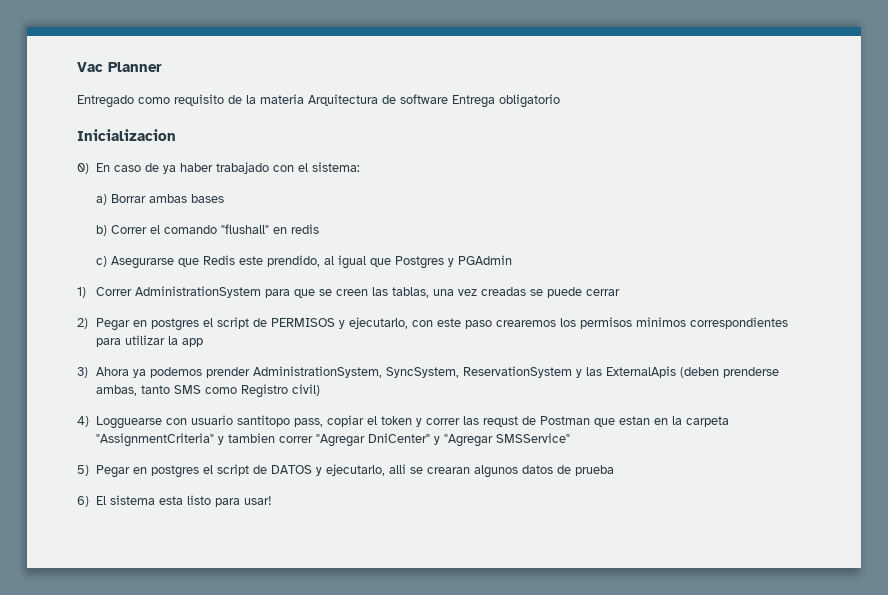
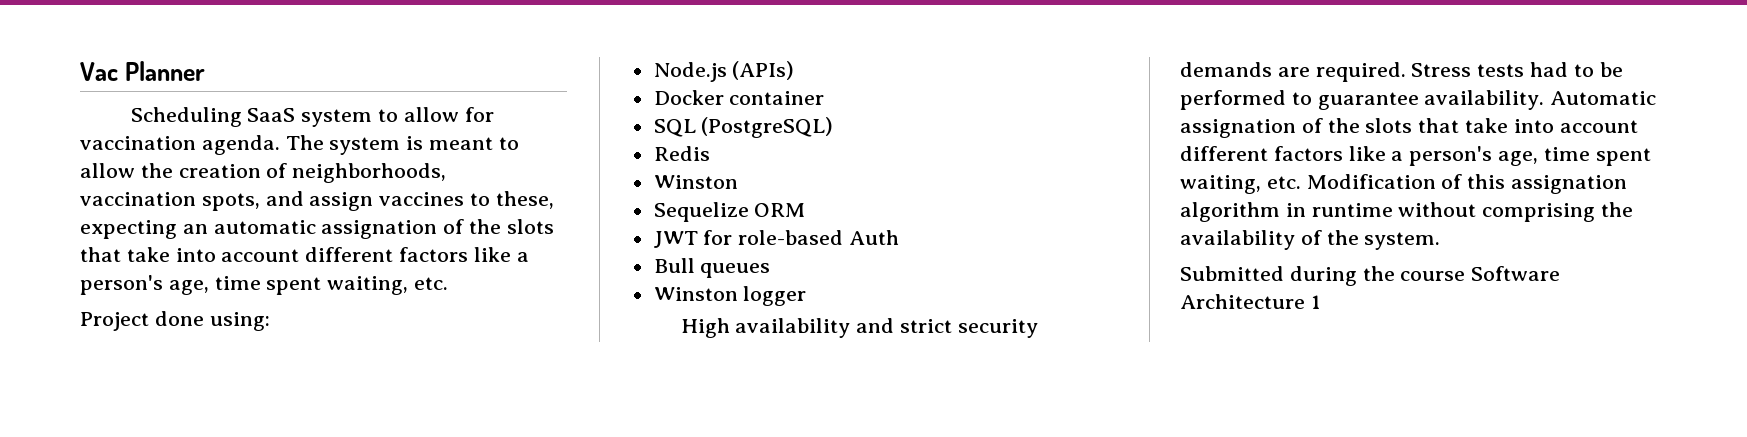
[77,94,560,108] [77,129,176,141] [77,162,360,174] [95,194,224,205] [95,224,319,236] [95,255,512,269] [77,286,620,298] [77,317,788,331] [95,335,203,347] [77,366,779,378] [95,384,320,398] [77,415,729,429] [95,433,570,447] [77,464,614,478] [77,495,272,507] Entregado como requisito de la materia Arquitectura de software Entrega obligatorio // Inicializacion // 0) En caso de ya haber trabajado con el sistema: // a) Borrar ambas bases // b) Correr el comando "flushall" en redis // c) Asegurarse que Redis este prendido, al igual que Postgres y PGAdmin // 1) Correr AdministrationSystem para que se creen las tablas, una vez creadas se puede cerrar // 2) Pegar en postgres el script de PERMISOS y ejecutarlo, con este paso crearemos los permisos minimos correspondientes para utilizar la app // 3) Ahora ya podemos prender AdministrationSystem, SyncSystem, ReservationSystem y las ExternalApis (deben prenderse ambas, tanto SMS como Registro civil) // 4) Logguearse con usuario santitopo pass, copiar el token y correr las requst de Postman que estan en la carpeta "AssignmentCriteria" y tambien correr "Agregar DniCenter" y "Agregar SMSService" // 5) Pegar en postgres el script de DATOS y ejecutarlo, alli se crearan algunos datos de prueba // 6) El sistema esta listo para usar! -> [130,107,494,127] [80,135,519,155] [80,163,447,183] [80,191,554,211] [80,219,554,239] [80,247,529,262] [80,275,449,295] [80,311,270,331] [653,61,795,82] [653,90,825,105] [653,117,834,138] [653,146,710,161] [653,175,738,189] [653,202,806,222] [653,230,900,248] [653,258,771,278] [653,286,807,306] [680,318,1038,338] [1180,62,1623,82] [1180,90,1657,110] [1180,118,1638,138] [1180,146,1651,166] [1180,174,1628,194] [1180,202,1634,222] [1180,230,1441,250] [1180,266,1561,286] [1180,294,1320,309] Scheduling SaaS system to allow for vaccination agenda. The system is meant to allow the creation of neighborhoods, vaccination spots, and assign vaccines to these, expecting an automatic assignation of the slots that take into account different factors like a person's age, time spent waiting, etc. // Project done using: // Node.js (APIs) // Docker container // SQL (PostgreSQL) // Redis // Winston // Sequelize ORM // JWT for role-based Auth // Bull queues // Winston logger // High availability and strict security demands are required. Stress tests had to be performed to guarantee availability. Automatic assignation of the slots that take into account different factors like a person's age, time spent waiting, etc. Modification of this assignation algorithm in runtime without comprising the availability of the system. // Submitted during the course Software Architecture 1

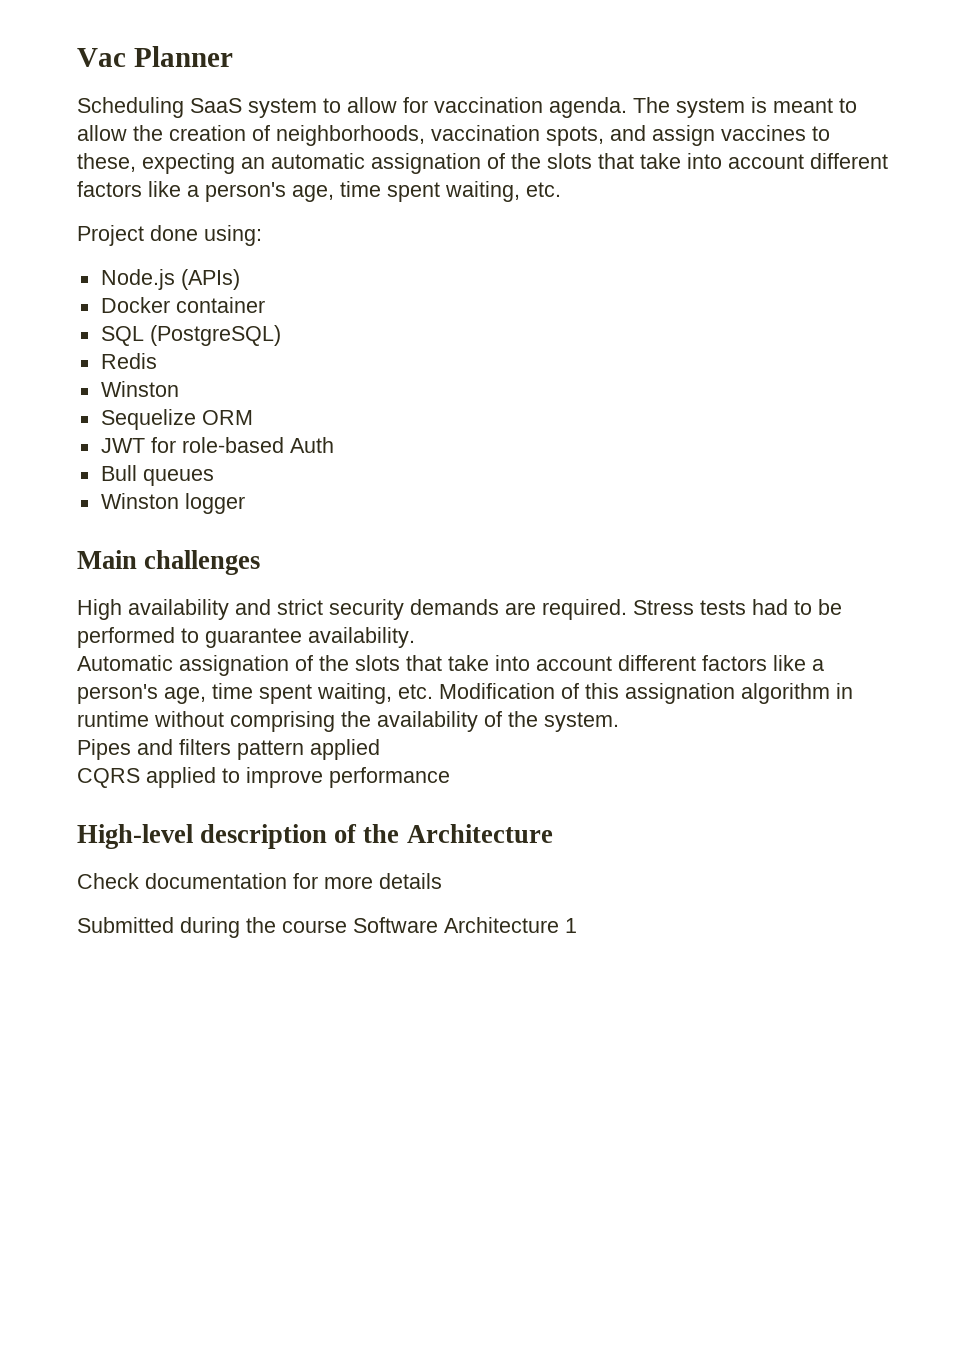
(807, 296) none -> [77,550,261,575] // Main challenges
(1545, 100) none -> (415, 637) //
(1441, 241) none -> [77,739,380,760] [77,767,450,788] [77,824,553,849] [77,873,442,889] // Pipes and filters pattern applied // CQRS applied to improve performance // High-level description of the Architecture // Check documentation for more details

